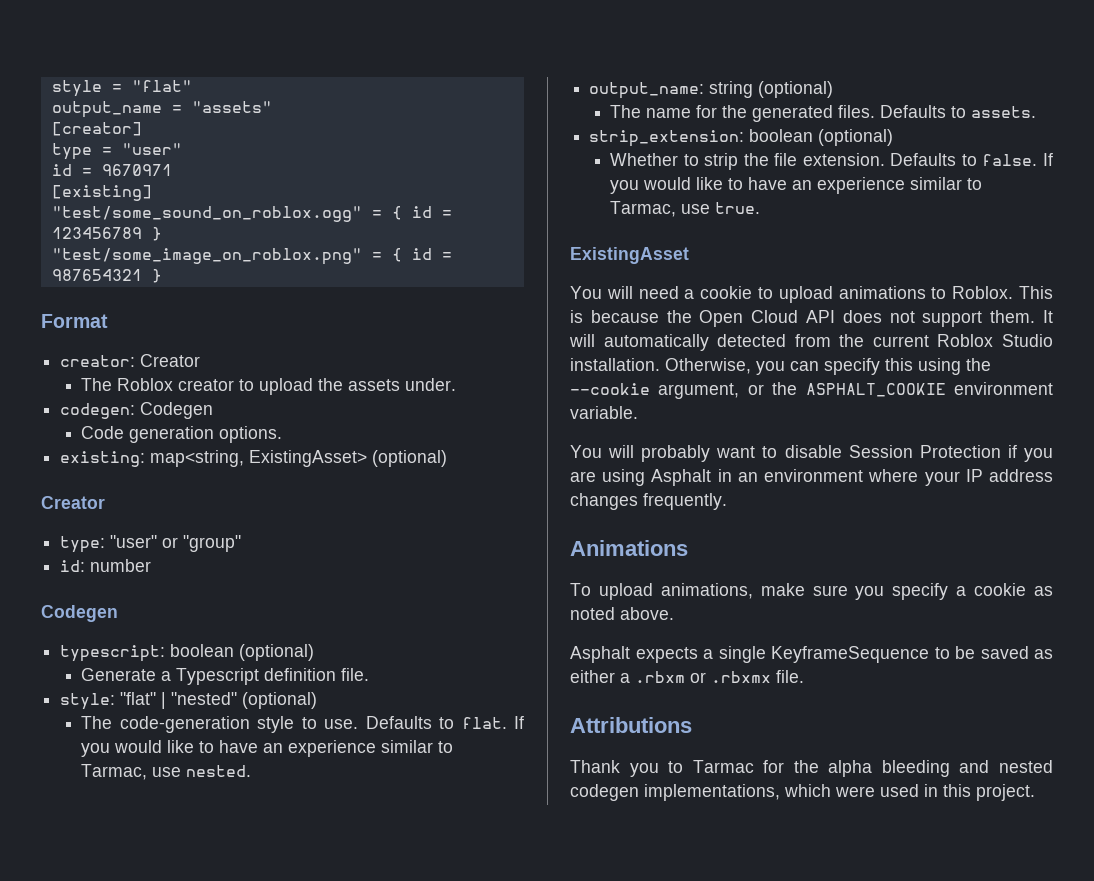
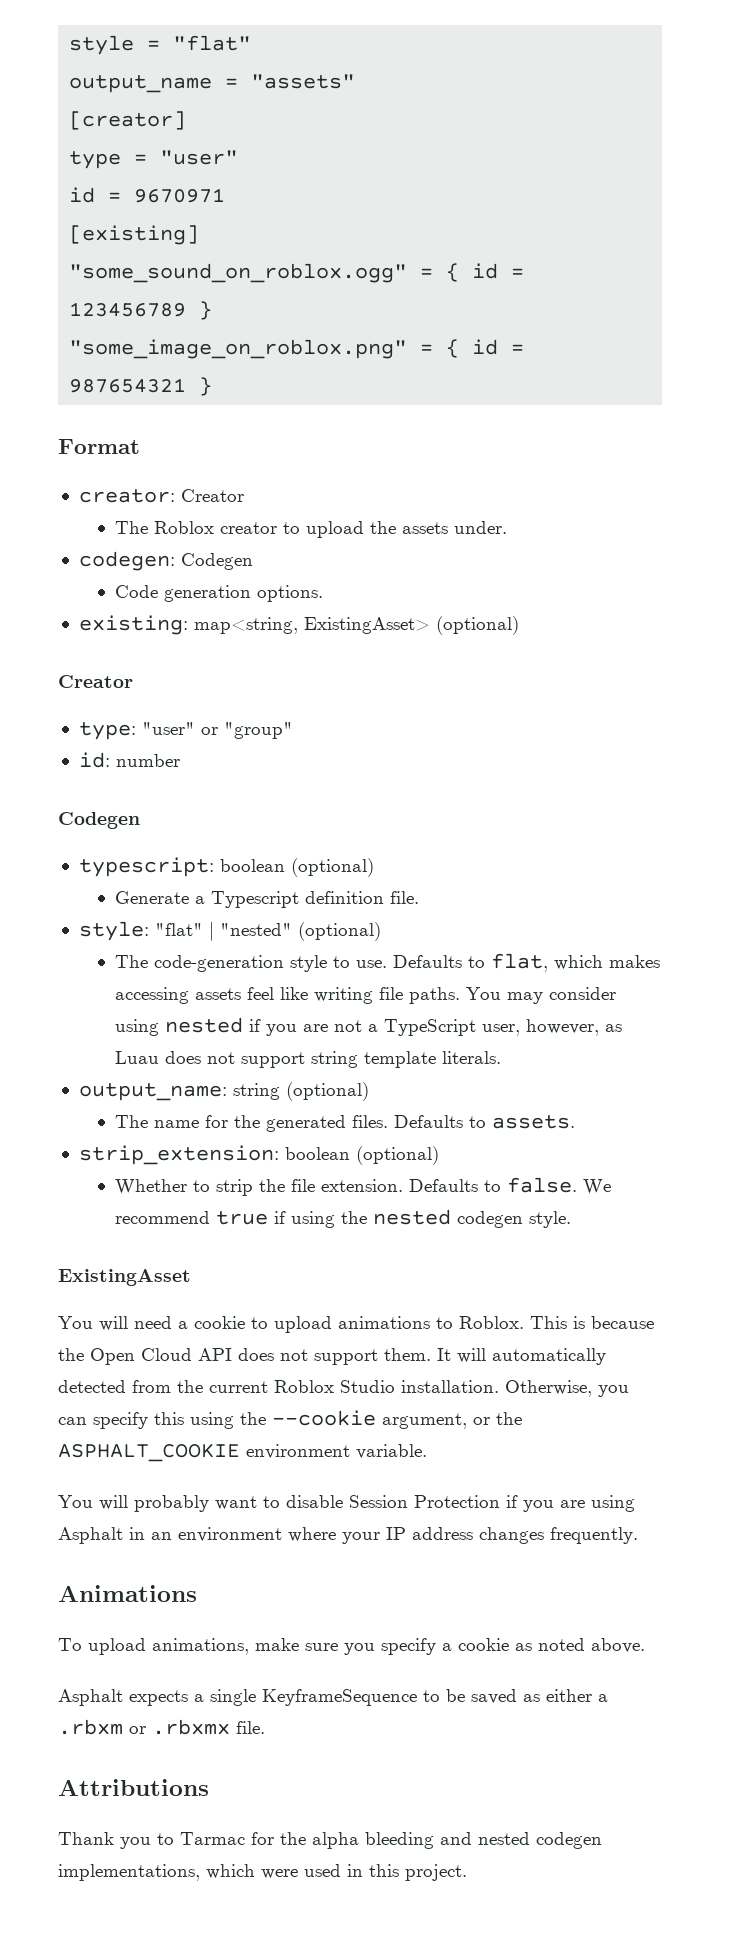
[51,206,362,222] "test/some_sound_on_roblox.ogg" -> [69,263,408,283] "some_sound_on_roblox.ogg"
[51,248,362,265] "test/some_image_on_roblox.png" -> [69,339,408,359] "some_image_on_roblox.png"
[461,716,524,729] [81,740,454,757] [81,764,252,780] flat. If you would like to have an experience similar to Tarmac, use nested. -> [491,953,661,972] [115,987,617,1004] [115,1017,623,1036] [115,1051,502,1068] flat, which makes accessing assets feel like writing file paths. You may consider using nested if you are not a TypeScript user, however, as Luau does not support string template literals.
[1043,153,1053,166] [610,177,983,194] [610,201,761,217] If you would like to have an experience similar to Tarmac, use true. -> [583,1179,612,1195] [115,1209,572,1228] We recommend true if using the nested codegen style.

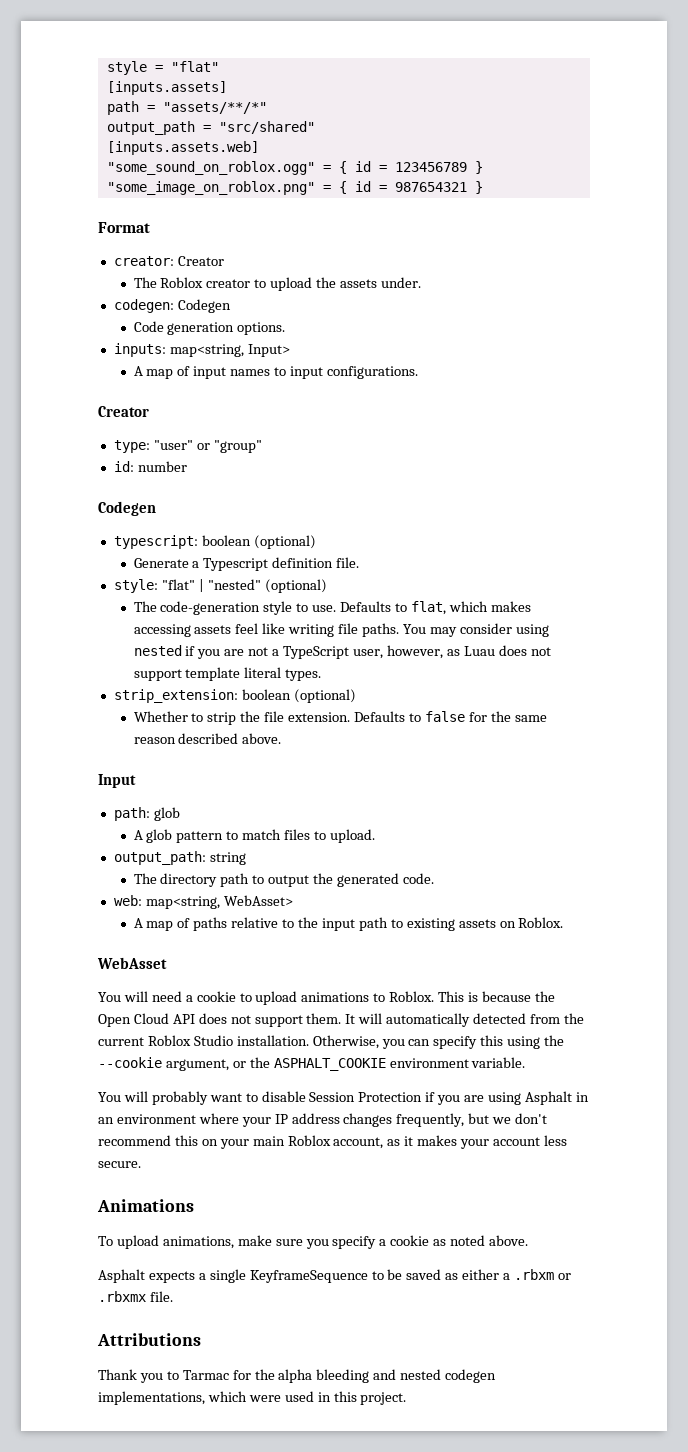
[69,74,356,93] [69,111,187,130] [69,150,239,169] [69,187,226,203] [69,225,200,245] output_name = "assets" // [creator] // type = "user" // id = 9670971 // [existing] -> [106,81,227,95] [106,101,267,115] [106,121,315,135] [106,141,259,155] [inputs.assets] // path = "assets/**/*" // output_path = "src/shared" // [inputs.assets.web]
[78,615,519,635] existing: map<string, ExistingAsset> (optional) -> [113,343,290,357] [133,366,418,379] inputs: map<string, Input> // A map of input names to input configurations.
[311,1051,502,1068] [78,1082,369,1101] [115,1115,576,1132] string template literals. // output_name: string (optional) // The name for the generated files. Defaults to assets. -> [185,667,322,681] template literal types.
[507,1177,612,1195] [115,1209,572,1228] [58,1269,191,1286] false. We recommend true if using the nested codegen style. // ExistingAsset -> [424,711,547,722] [133,733,282,744] [98,774,136,788] [113,807,180,821] [133,829,375,843] [113,851,246,865] [133,873,434,887] [113,895,293,909] [133,917,564,931] [97,957,167,969] false for the same reason described above. // Input // path: glob // A glob pattern to match files to upload. // output_path: string // The directory path to output the generated code. // web: map<string, WebAsset> // A map of paths relative to the input path to existing assets on Roblox. // WebAsset
[550,1527,638,1544] frequently. -> [396,1113,548,1127] [98,1135,567,1149] [98,1161,141,1168] frequently, but we don't recommend this on your main Roblox account, as it makes your account less secure.

